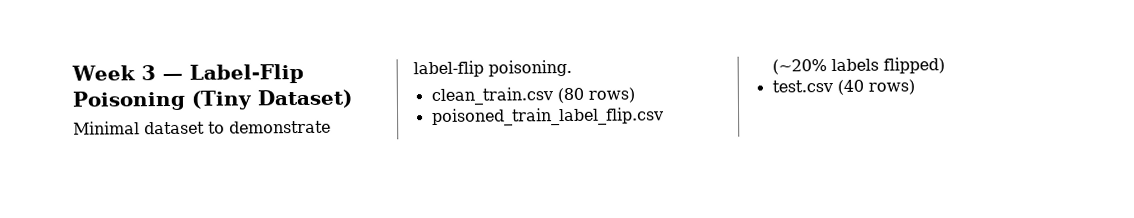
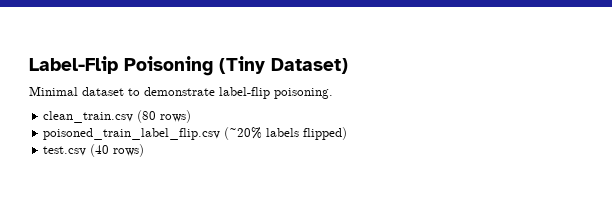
[71,65,183,81] Week 3 — -> (29, 65) none

